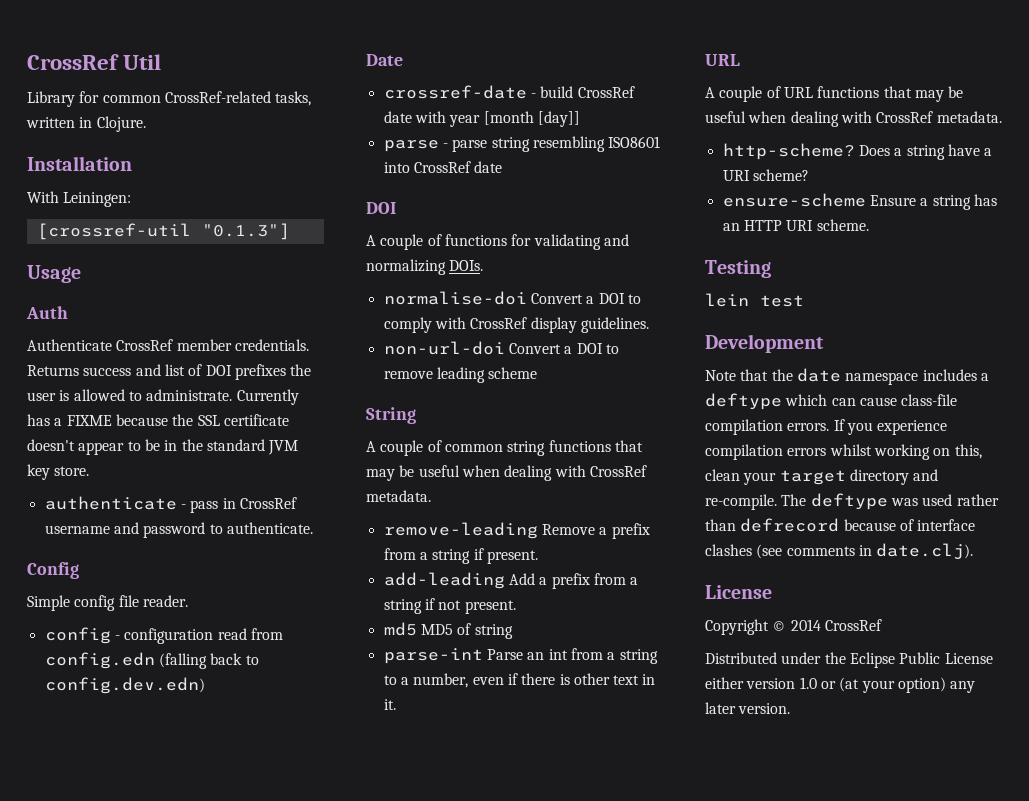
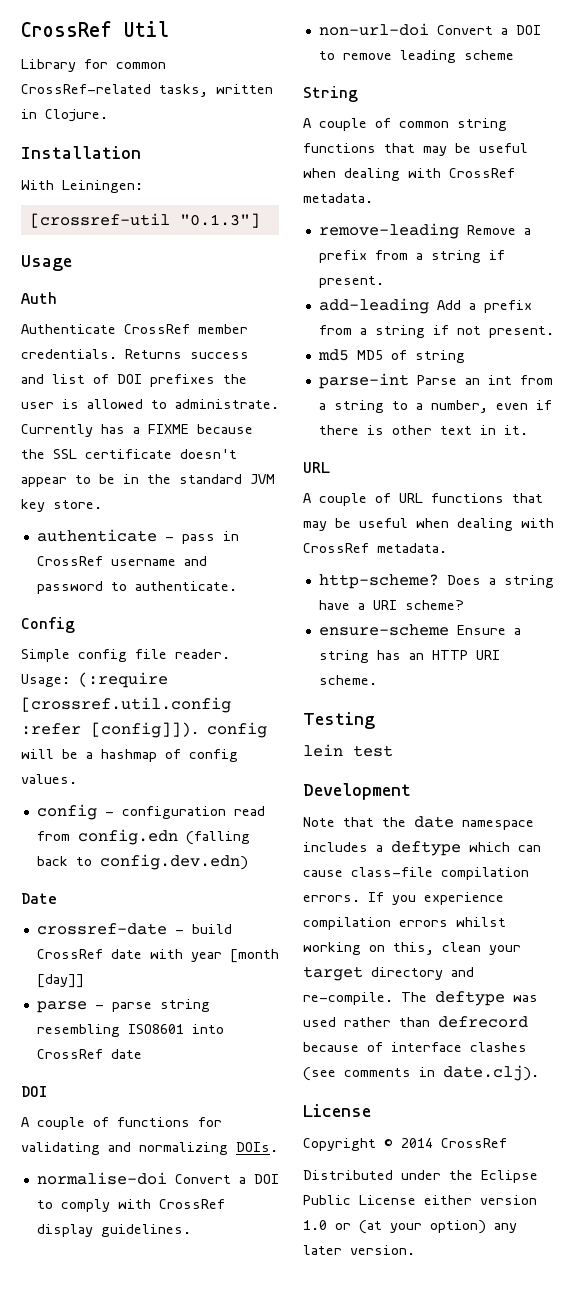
(188, 601) none -> [21,672,168,688] [21,697,231,713] [21,722,267,738] [21,749,238,762] [21,774,77,784] Usage: (:require [crossref.util.config :refer [config]]). config will be a hashmap of config values.

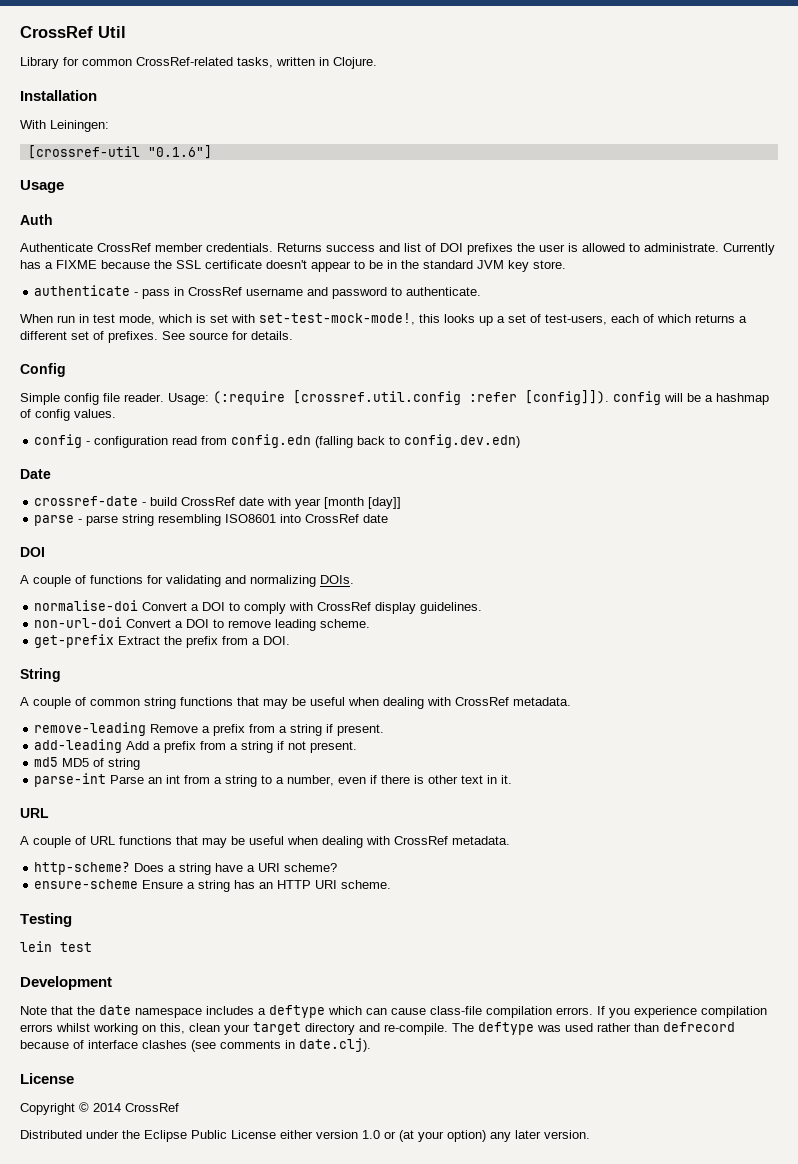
[179,213,260,228] "0.1.3"] -> [147,145,212,159] "0.1.6"]
(237, 586) none -> [20,313,747,326] [20,331,293,343] // When run in test mode, which is set with set-test-mock-mode!, this looks up a set of test-users, each of which returns a different set of prefixes. See source for details.
[463,50,514,60] scheme -> [320,619,371,628] [34,634,291,648] scheme. // get-prefix Extract the prefix from a DOI.

